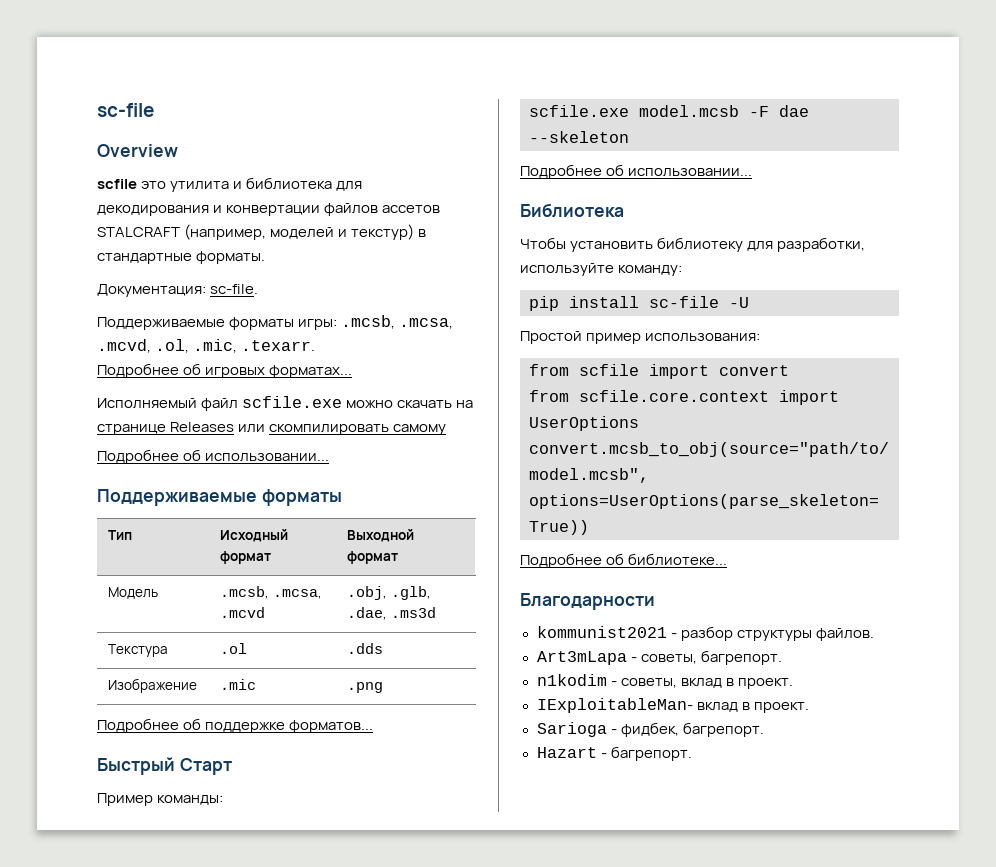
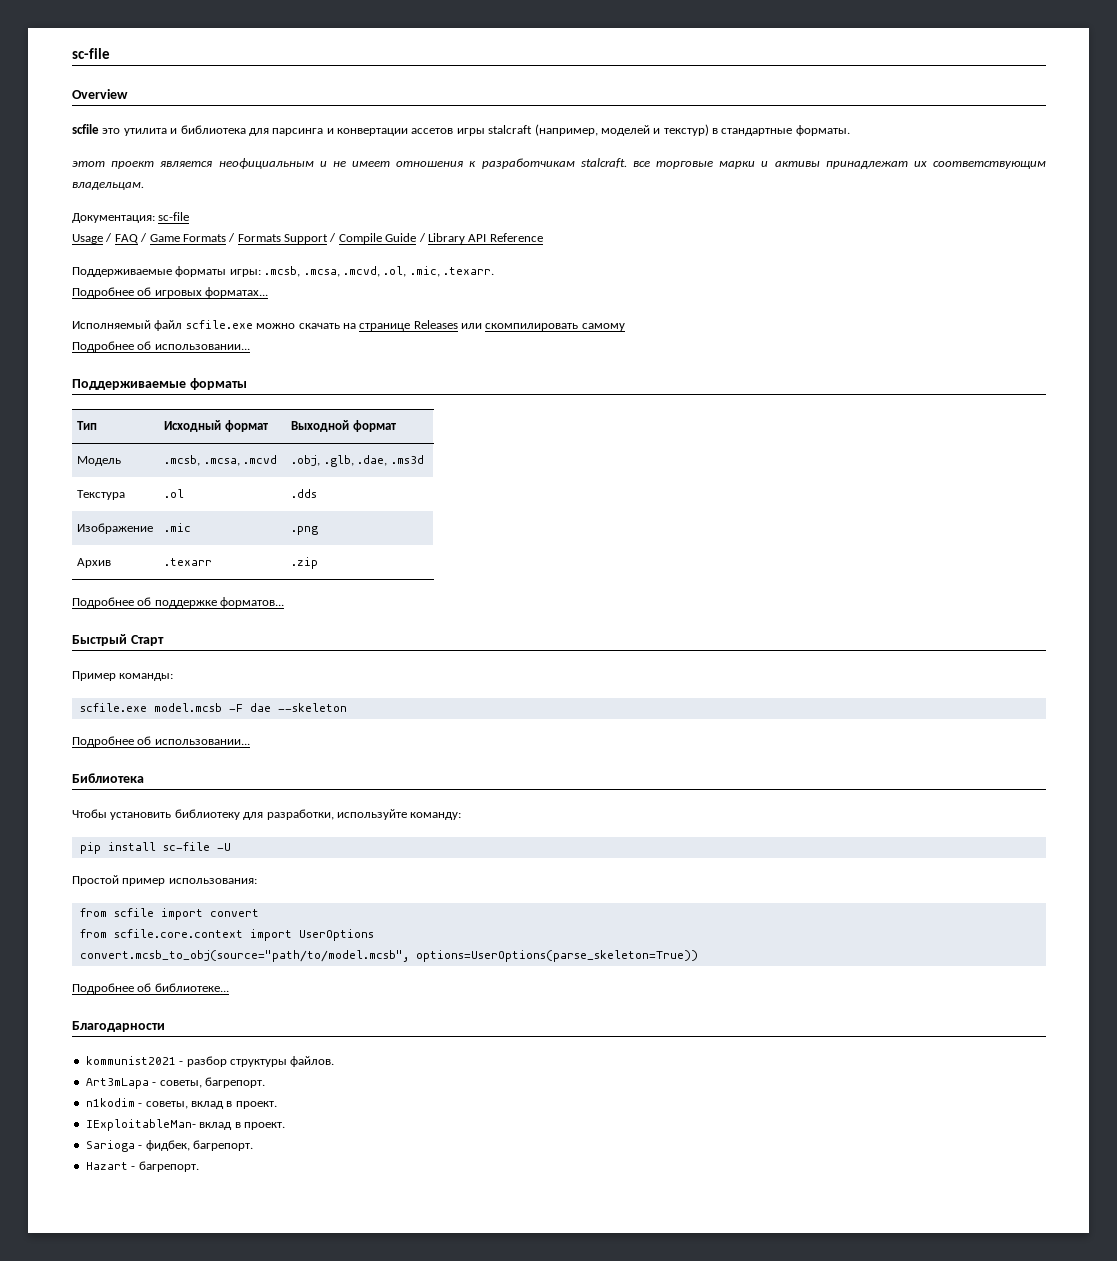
[97,205,209,216] декодирования -> [272,128,324,136] парсинга
[324,203,441,216] [97,227,180,237] файлов ассетов STALCRAFT -> [411,125,533,136] ассетов игры stalcraft
[97,284,259,297] Документация: sc-file. -> [72,158,1046,169] [72,182,144,190] [72,212,190,223] [72,233,543,244] этот проект является неофициальным и не имеет отношения к разработчикам stalcraft. все торговые марки и активы принадлежат их соответствующим владельцам. // Документация: sc-file // Usage / FAQ / Game Formats / Formats Support / Compile Guide / Library API Reference
(384, 687) none -> [77,558,112,568] [164,558,213,566] [291,557,319,569] // Архив | .texarr | .zip

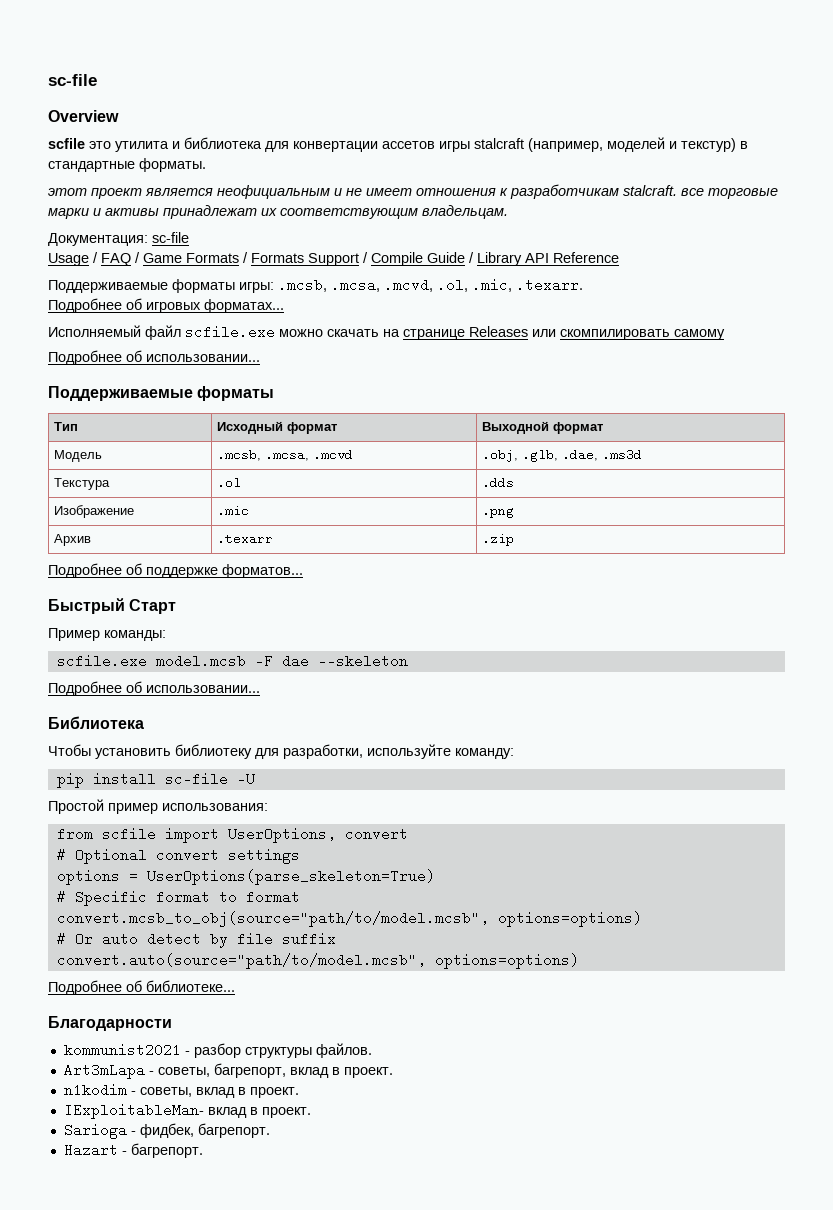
[272,128,334,136] парсинга и -> (289, 146) none
(203, 914) none -> [227,827,336,843] UserOptions,
[79,929,374,941] [79,950,698,962] from scfile.core.context import UserOptions // convert.mcsb_to_obj(source="path/to/model.mcsb", options=UserOptions(parse_skeleton=True)) -> [56,848,300,864] [56,869,435,885] [56,890,300,906] [56,911,642,927] [56,932,336,948] [56,953,579,969] # Optional convert settings // options = UserOptions(parse_skeleton=True) // # Specific format to format // convert.mcsb_to_obj(source="path/to/model.mcsb", options=options) // # Or auto detect by file suffix // convert.auto(source="path/to/model.mcsb", options=options)
[204,1077,265,1088] багрепорт. -> [213,1063,393,1078] багрепорт, вклад в проект.

